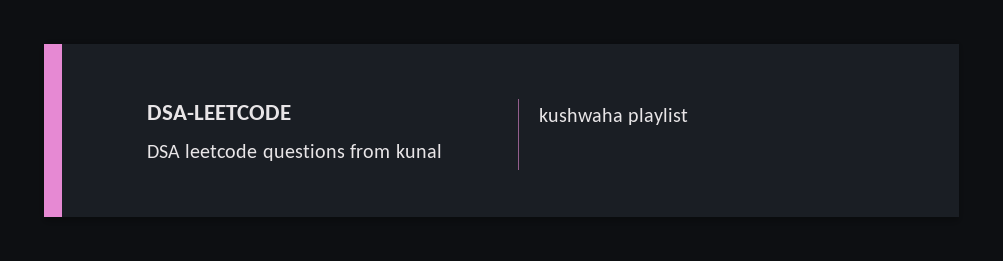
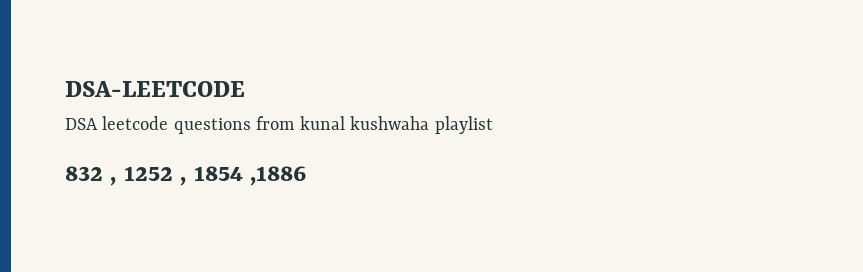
(689, 116) none -> [65,166,307,186] // 832 , 1252 , 1854 ,1886

